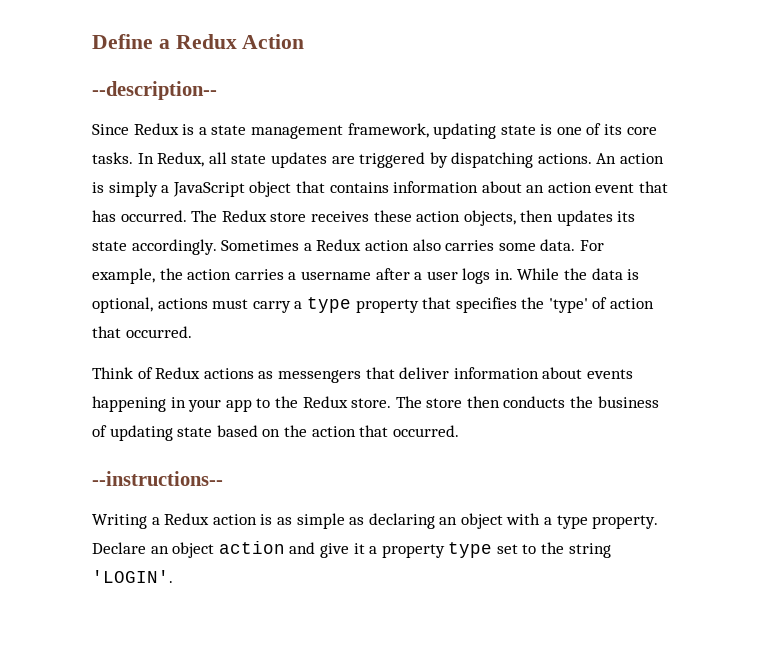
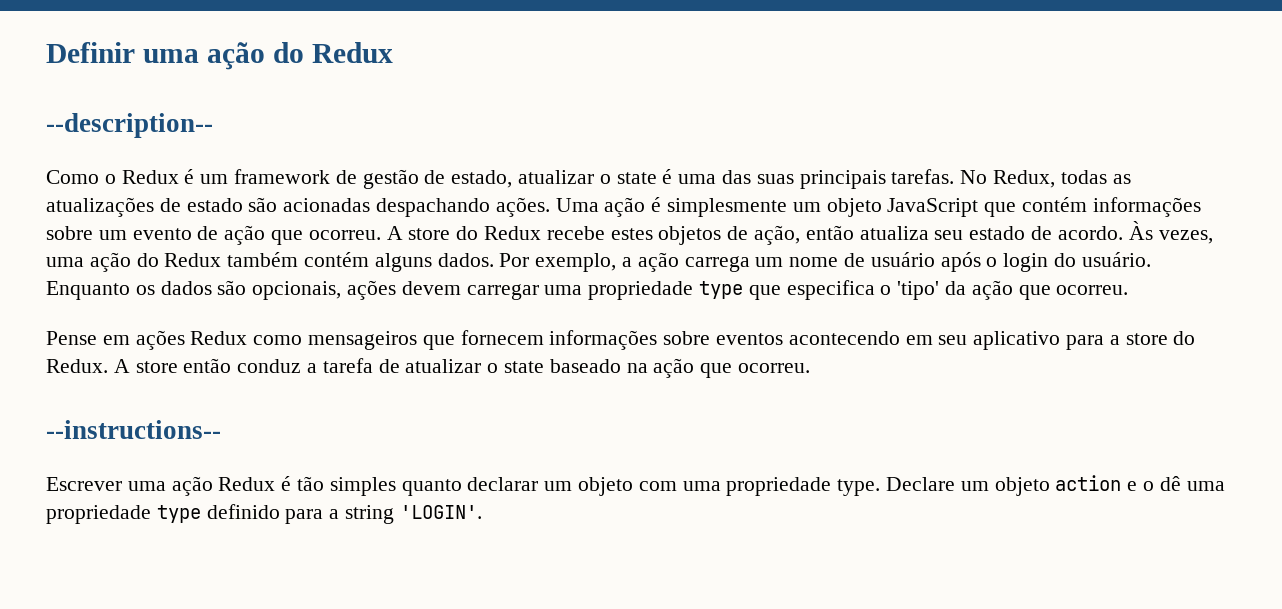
[92,34,305,49] Define a Redux Action -> [46,42,393,70] Definir uma ação do Redux
[92,123,657,139] [92,152,665,168] [92,181,669,197] [92,210,636,226] [92,239,604,255] [92,268,640,284] [92,297,655,313] [92,326,192,338] [92,367,633,383] [92,396,659,412] [92,425,459,441] [92,471,223,486] [92,513,659,529] [92,541,565,558] Since Redux is a state management framework, updating state is one of its core tasks. In Redux, all state updates are triggered by dispatching actions. An action is simply a JavaScript object that contains information about an action event that has occurred. The Redux store receives these action objects, then updates its state accordingly. Sometimes a Redux action also carries some data. For example, the action carries a username after a user logs in. While the data is optional, actions must carry a type property that specifies the 'type' of action that occurred. // Think of Redux actions as messengers that deliver information about events happening in your app to the Redux store. The store then conducts the business of updating state based on the action that occurred. // --instructions-- // Writing a Redux action is as simple as declaring an object with a type property. Declare an object action and give it a property type set to the -> [46,169,1131,189] [46,197,1201,217] [46,221,1213,245] [46,252,1151,272] [46,280,1129,300] [46,330,1196,350] [46,358,811,378] [46,420,221,439] [46,475,1225,496] [46,504,340,524] Como o Redux é um framework de gestão de estado, atualizar o state é uma das suas principais tarefas. No Redux, todas as atualizações de estado são acionadas despachando ações. Uma ação é simplesmente um objeto JavaScript que contém informações sobre um evento de ação que ocorreu. A store do Redux recebe estes objetos de ação, então atualiza seu estado de acordo. Às vezes, uma ação do Redux também contém alguns dados. Por exemplo, a ação carrega um nome de usuário após o login do usuário. Enquanto os dados são opcionais, ações devem carregar uma propriedade type que especifica o 'tipo' da ação que ocorreu. // Pense em ações Redux como mensageiros que fornecem informações sobre eventos acontecendo em seu aplicativo para a store do Redux. A store então conduz a tarefa de atualizar o state baseado na ação que ocorreu. // --instructions-- // Escrever uma ação Redux é tão simples quanto declarar um objeto com uma propriedade type. Declare um objeto action e o dê uma propriedade type definido para a

